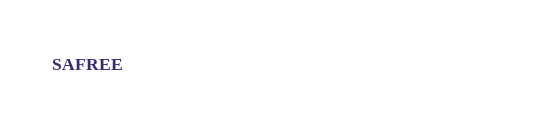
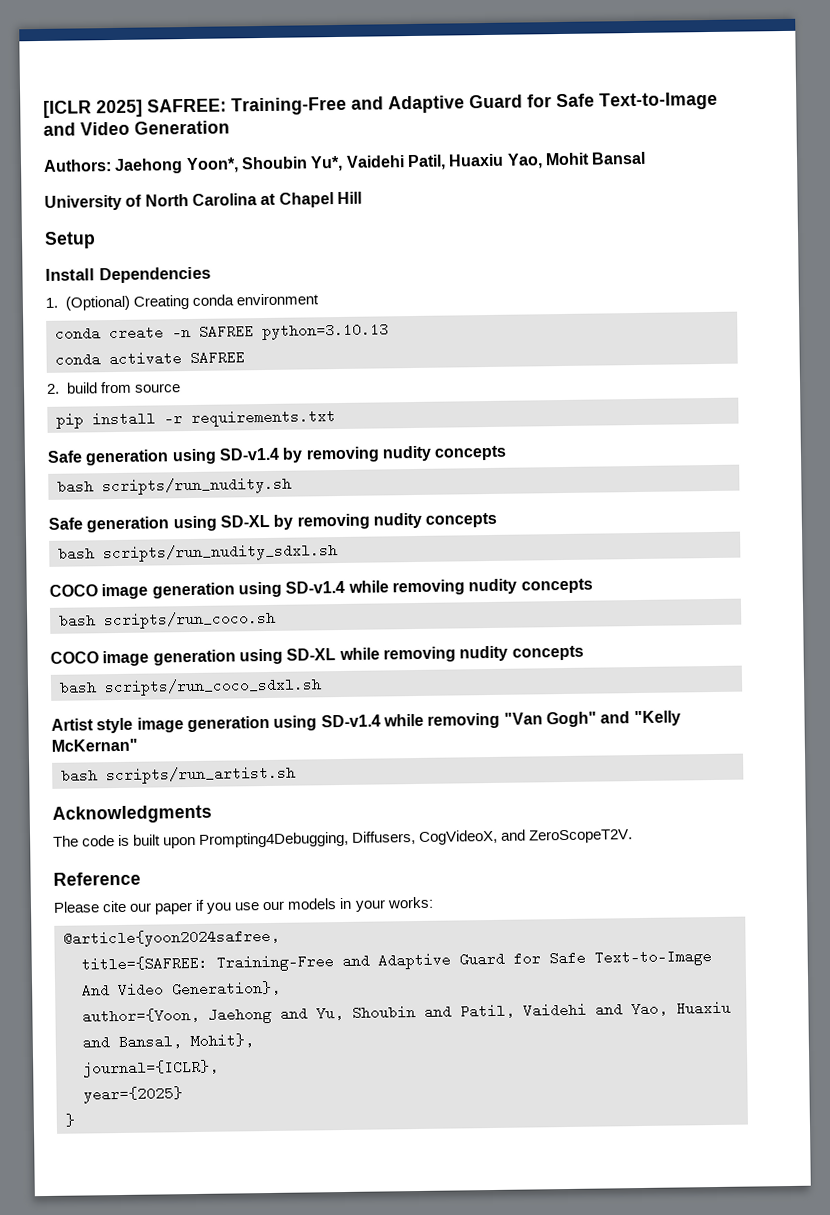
[52,59,123,70] SAFREE -> [43,91,718,118] [43,120,230,136] [43,151,647,174] [44,191,362,211] [44,231,96,249] [45,266,211,284] [45,293,319,311] [55,322,389,341] [55,350,245,367] [46,381,181,394] [56,409,336,429] [47,445,508,466] [57,476,292,496] [48,512,498,533] [58,543,338,563] [49,578,593,600] [59,610,276,630] [50,645,584,667] [59,677,322,697] [51,710,681,734] [51,738,138,752] [61,765,296,785] [52,804,212,824] [53,829,634,849] [53,871,141,886] [53,896,434,915] [63,928,280,948] [81,949,712,972] [82,980,281,998] [82,1000,731,1024] [82,1033,254,1050] [83,1059,219,1078] [83,1086,183,1104] [65,1113,75,1127] [ICLR 2025] SAFREE: Training-Free and Adaptive Guard for Safe Text-to-Image and Video Generation // Authors: Jaehong Yoon*, Shoubin Yu*, Vaidehi Patil, Huaxiu Yao, Mohit Bansal // University of North Carolina at Chapel Hill // Setup // Install Dependencies // 1. (Optional) Creating conda environment // conda create -n SAFREE python=3.10.13 // conda activate SAFREE // 2. build from source // pip install -r requirements.txt // Safe generation using SD-v1.4 by removing nudity concepts // bash scripts/run_nudity.sh // Safe generation using SD-XL by removing nudity concepts // bash scripts/run_nudity_sdxl.sh // COCO image generation using SD-v1.4 while removing nudity concepts // bash scripts/run_coco.sh // COCO image generation using SD-XL while removing nudity concepts // bash scripts/run_coco_sdxl.sh // Artist style image generation using SD-v1.4 while removing "Van Gogh" and "Kelly McKernan" // bash scripts/run_artist.sh // Acknowledgments // The code is built upon Prompting4Debugging, Diffusers, CogVideoX, and ZeroScopeT2V. // Reference // Please cite our paper if you use our models in your works: // @article{yoon2024safree, // title={SAFREE: Training-Free and Adaptive Guard for Safe Text-to-Image And Video Generation}, // author={Yoon, Jaehong and Yu, Shoubin and Patil, Vaidehi and Yao, Huaxiu and Bansal, Mohit}, // journal={ICLR}, // year={2025} // }

